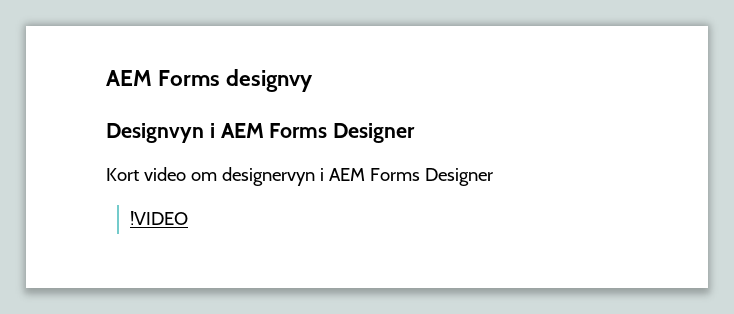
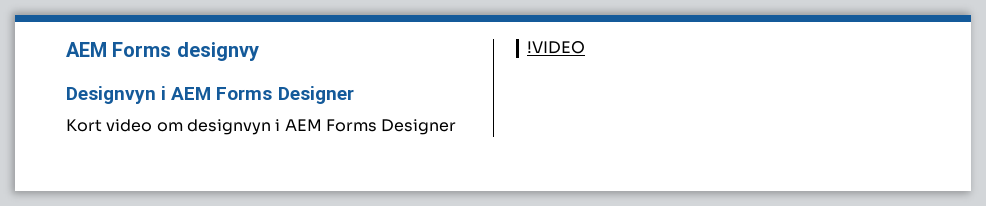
[221,167,315,186] designervyn -> [186,119,271,135] designvyn

